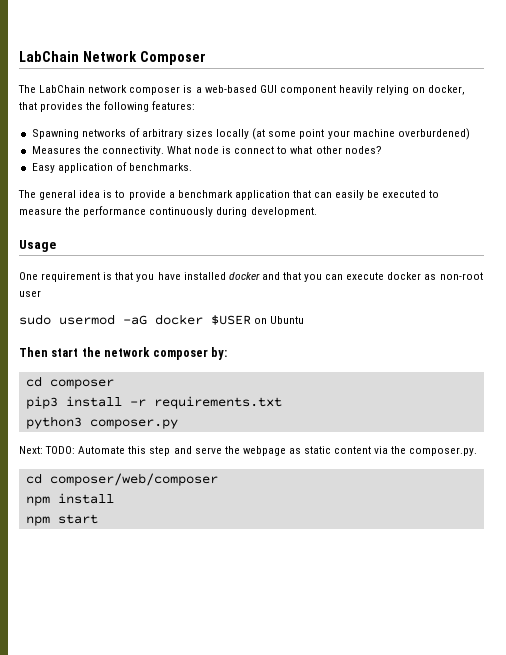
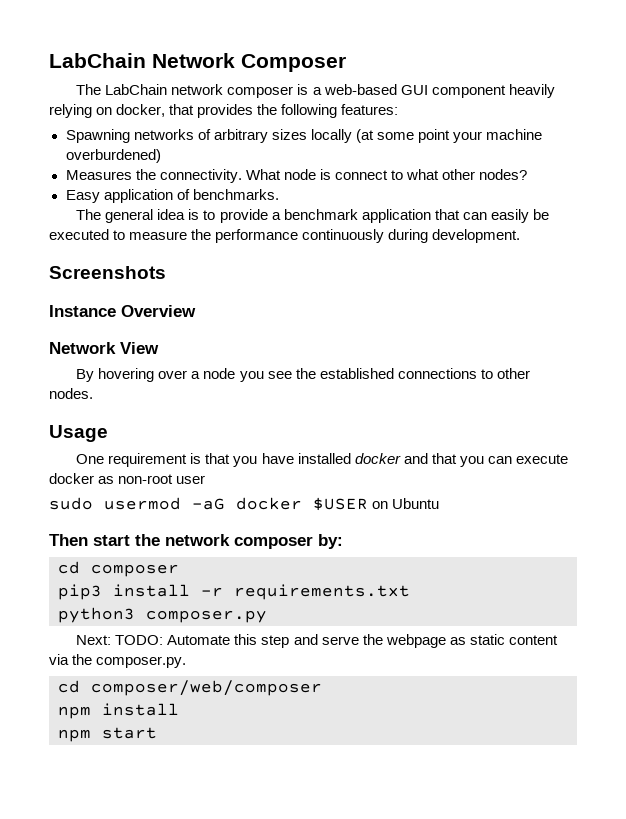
(317, 212) none -> [49,266,166,279] [49,305,196,317] [49,342,159,354] [76,368,530,382] [49,388,93,399] // Screenshots // Instance Overview // Network View // By hovering over a node you see the established connections to other nodes.

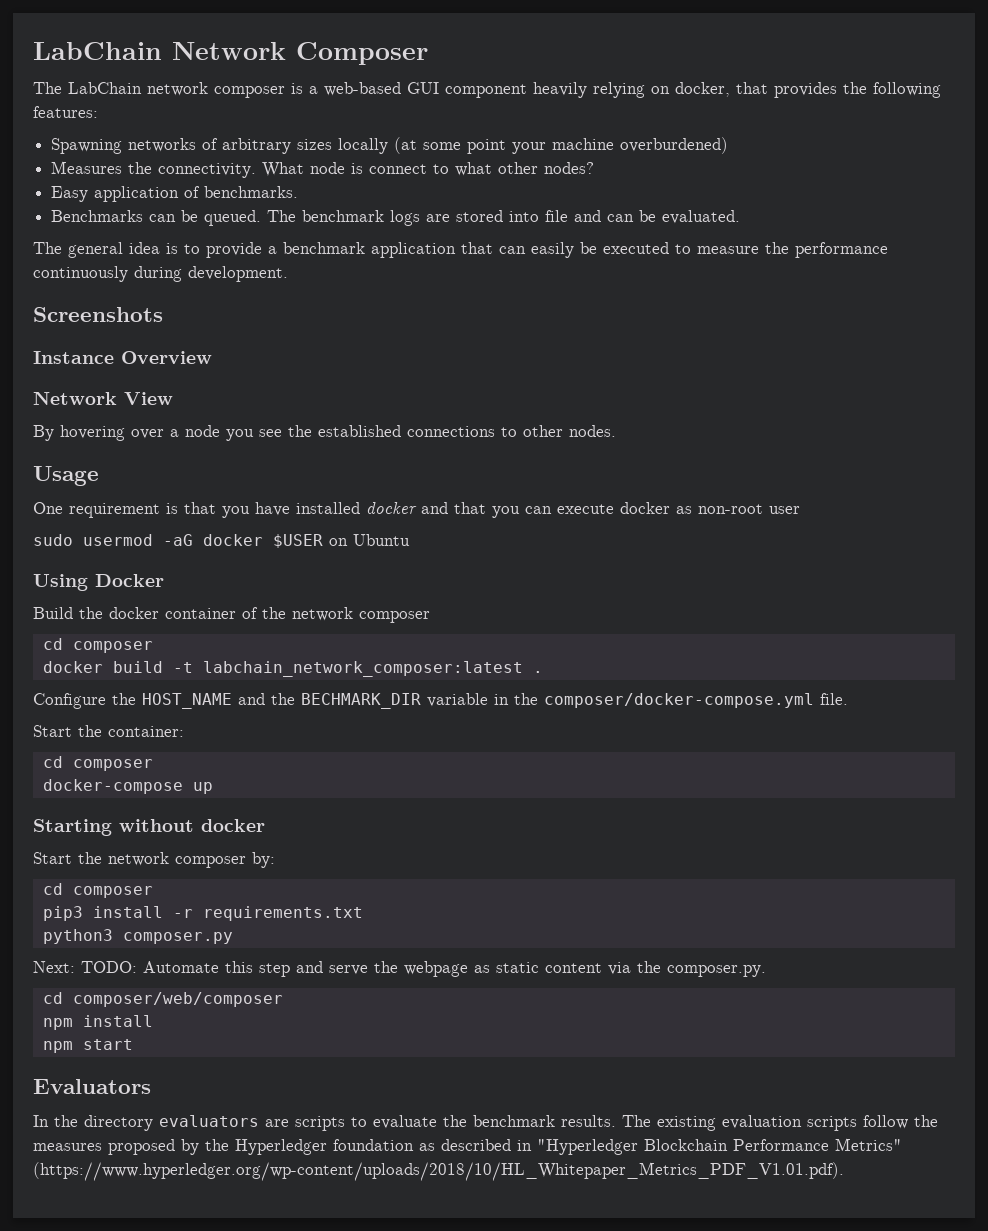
(279, 194) none -> [51,210,741,226] // Benchmarks can be queued. The benchmark logs are stored into file and can be evaluated.
[49,534,130,546] Then start -> [33,574,164,591] [33,607,430,623] [42,638,153,653] [42,661,543,677] [33,693,848,709] [33,725,184,737] [42,756,153,771] [42,779,213,794] [33,819,265,836] [33,852,72,864] Using Docker // Build the docker container of the network composer // cd composer // docker build -t labchain_network_composer:latest . // Configure the HOST_NAME and the BECHMARK_DIR variable in the composer/docker-compose.yml file. // Start the container: // cd composer // docker-compose up // Starting without docker // Start
(157, 733) none -> [33,1079,151,1094] [33,1115,938,1131] [33,1138,902,1155] [33,1162,844,1181] // Evaluators // In the directory evaluators are scripts to evaluate the benchmark results. The existing evaluation scripts follow the measures proposed by the Hyperledger foundation as described in "Hyperledger Blockchain Performance Metrics" (https://www.hyperledger.org/wp-content/uploads/2018/10/HL_Whitepaper_Metrics_PDF_V1.01.pdf).

